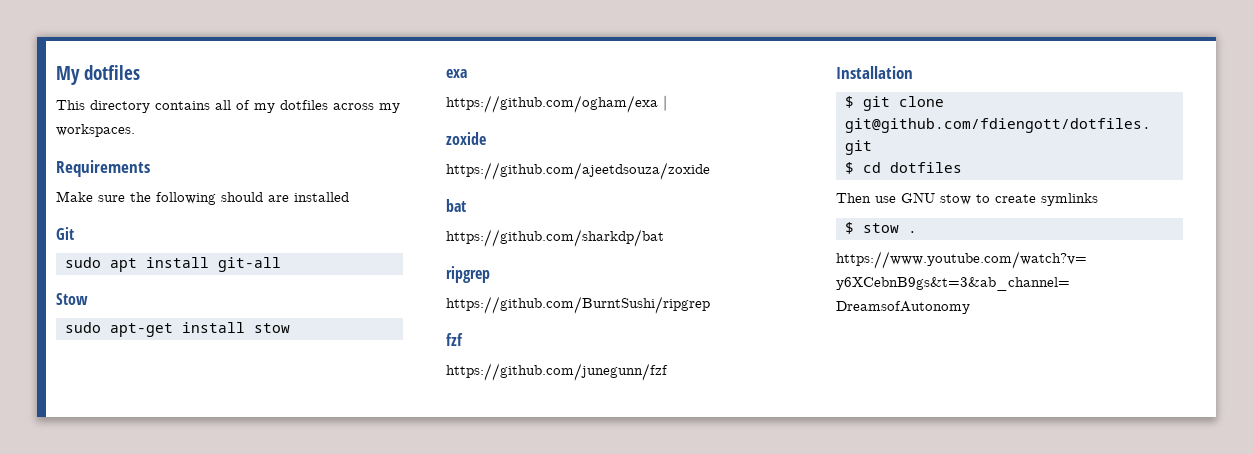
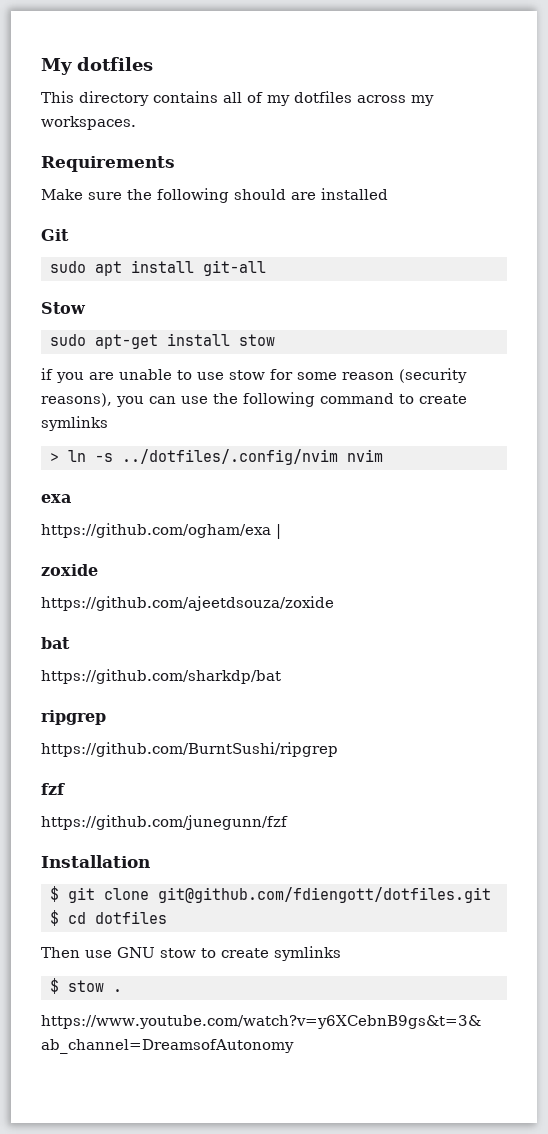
(290, 328) none -> [41,368,467,383] [41,392,467,407] [41,416,108,431] [50,449,383,465] // if you are unable to use stow for some reason (security reasons), you can use the following command to create symlinks // > ln -s ../dotfiles/.config/nvim nvim

